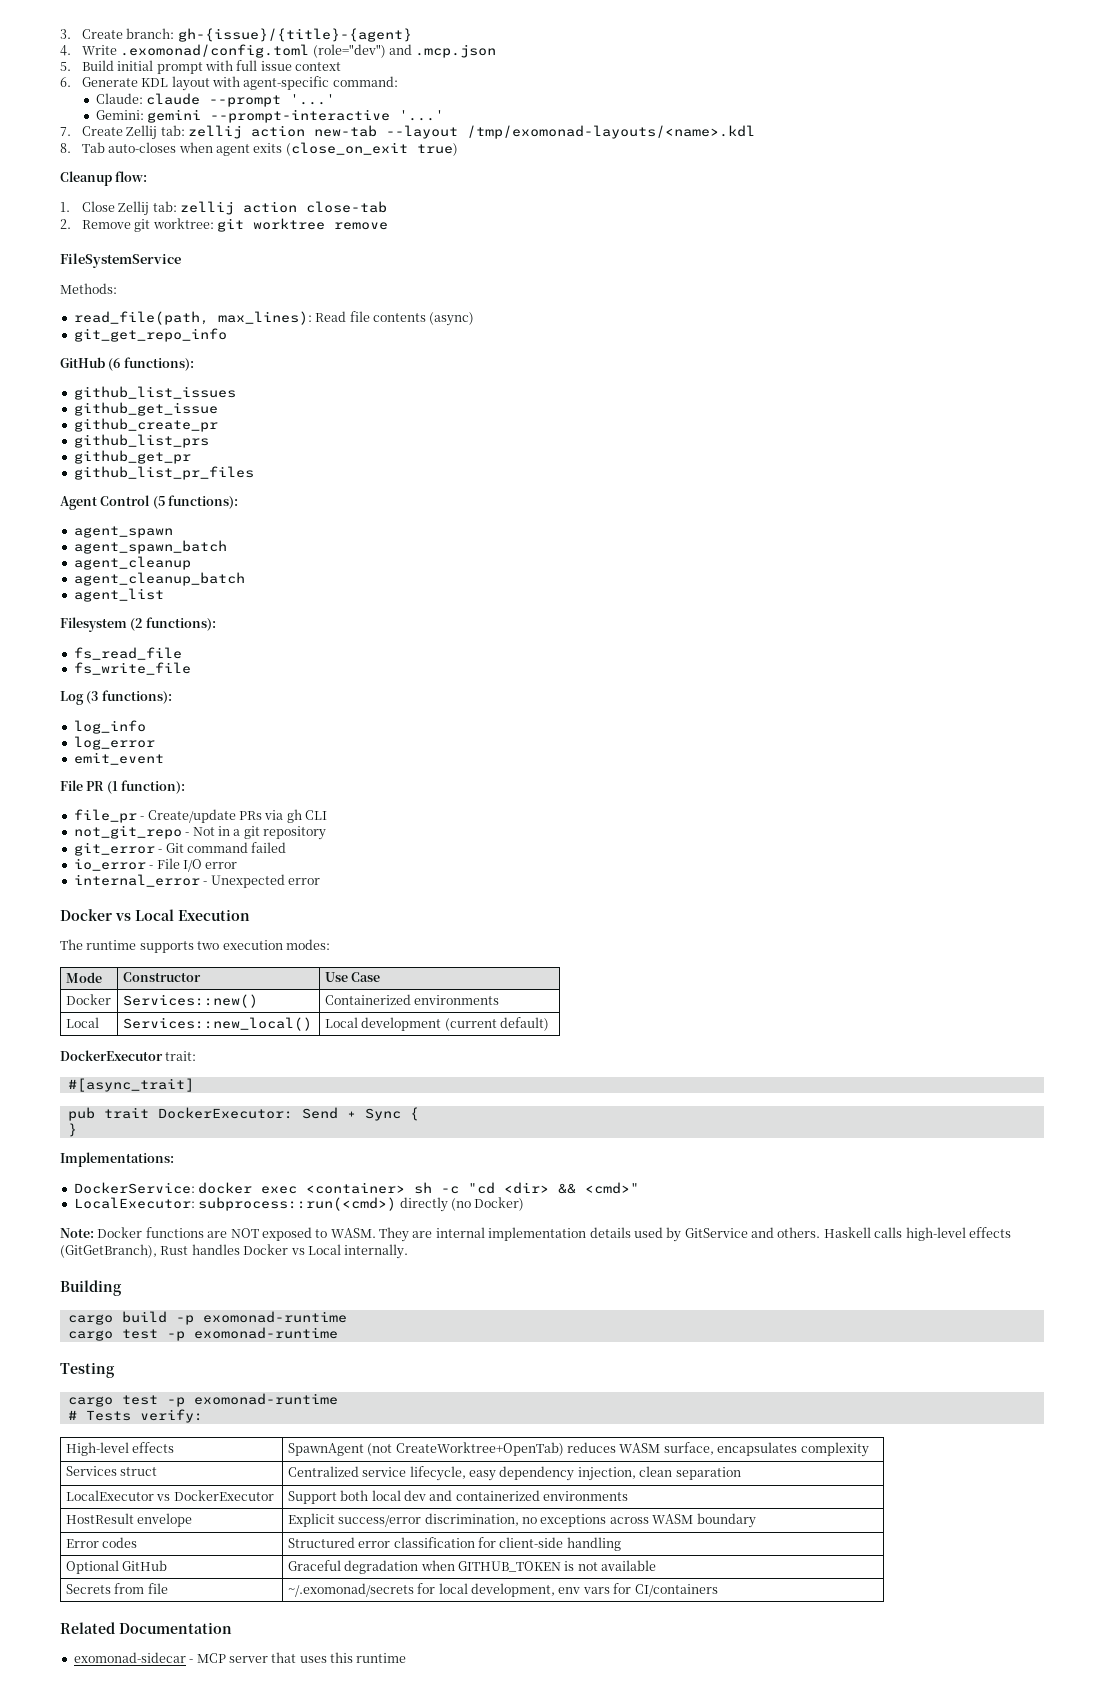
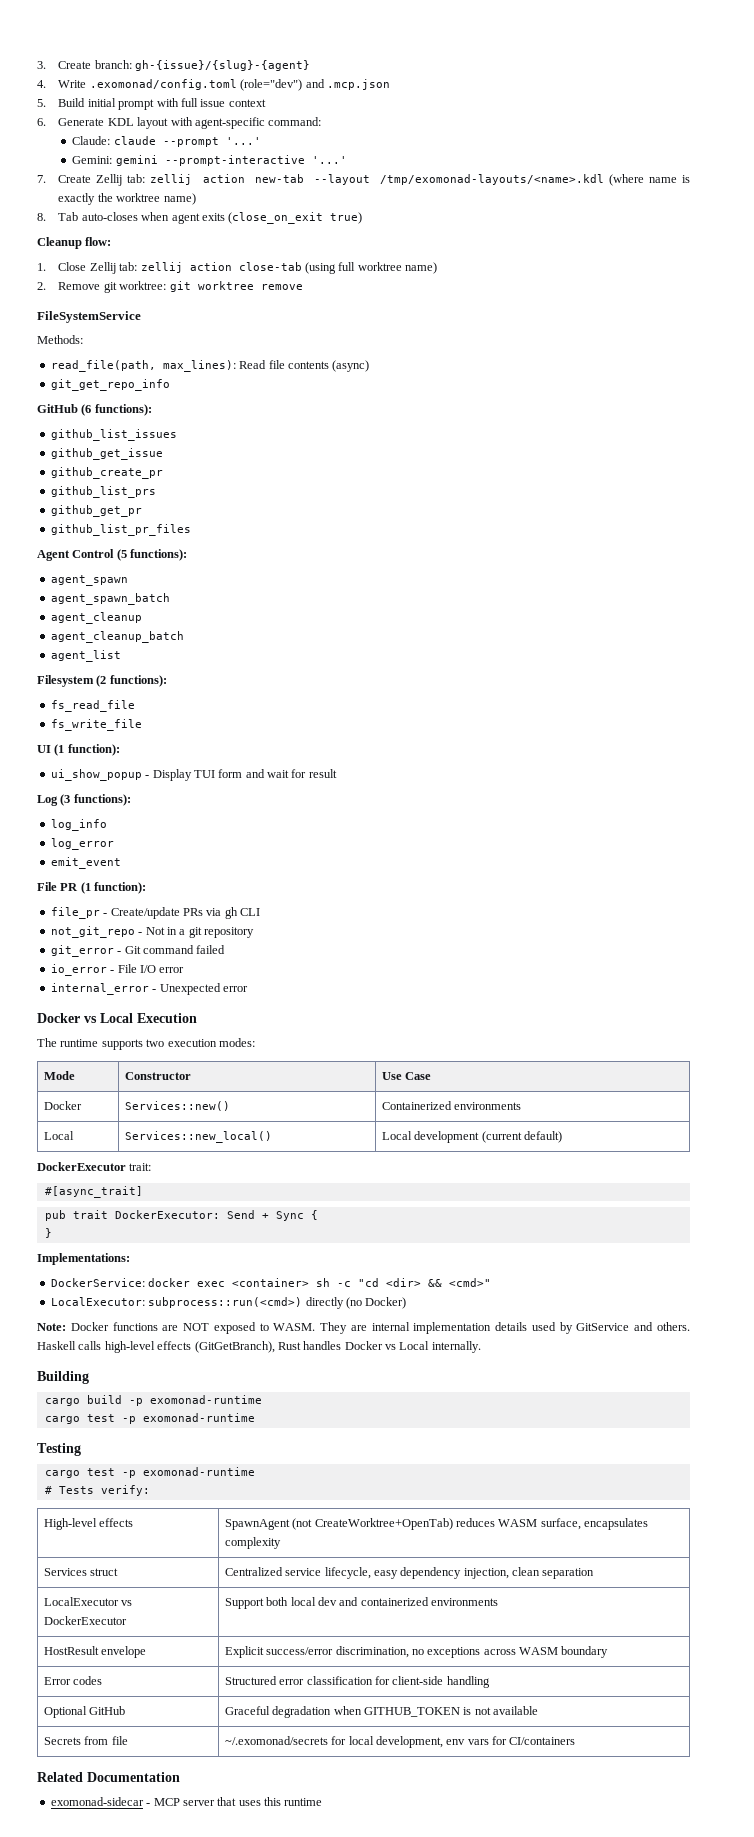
[177,28,412,42] gh-{issue}/{title}-{agent} -> [135,60,311,71] gh-{issue}/{slug}-{agent}
(756, 132) none -> [609,174,690,186] [58,193,196,205] (where name is exactly the worktree name)
(388, 207) none -> [304,262,438,274] (using full worktree name)
(191, 668) none -> [37,744,120,756] [50,769,337,781] // UI (1 function): // ui_show_popup - Display TUI form and wait for result

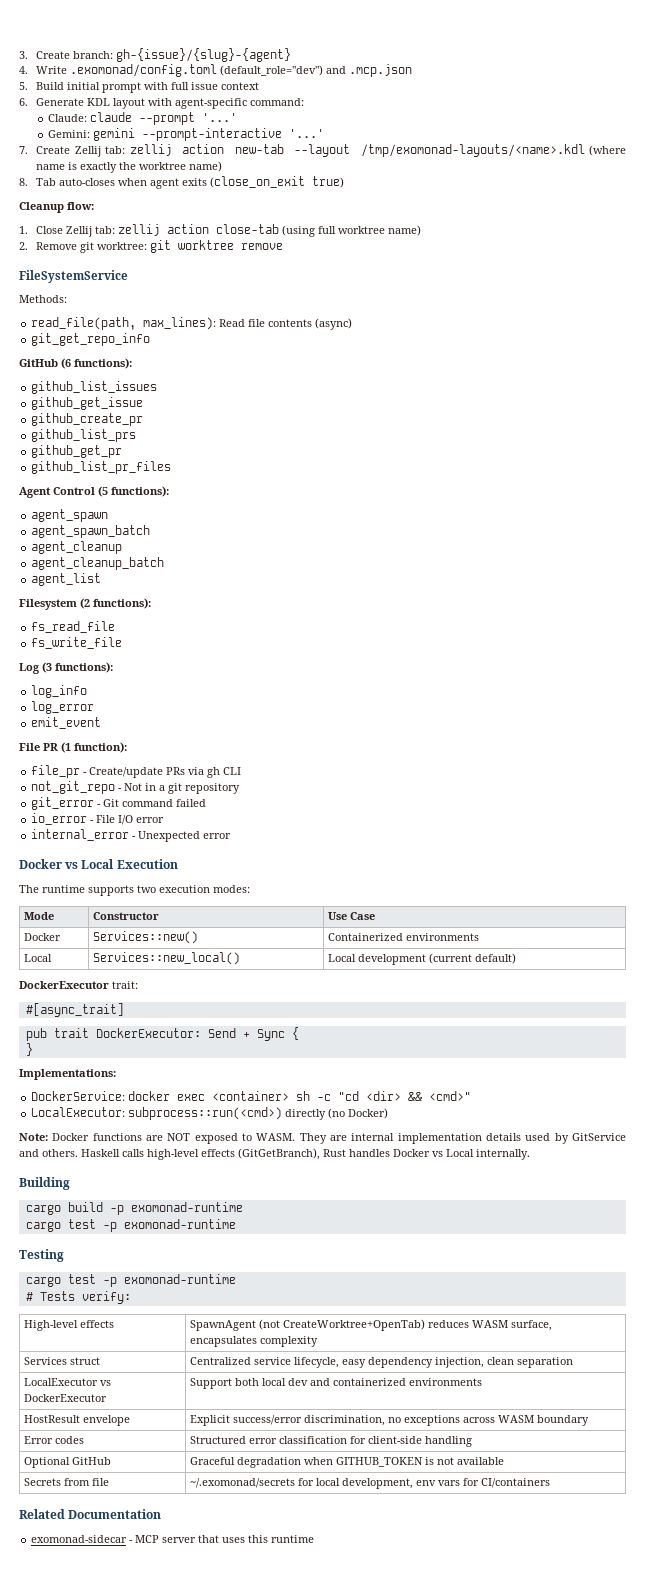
[240,79,303,91] (role="dev") -> [220,65,324,76] (default_role="dev")
[37,744,120,756] [50,769,337,781] // UI (1 function): // ui_show_popup - Display TUI form and wait for result -> (123, 643) none

